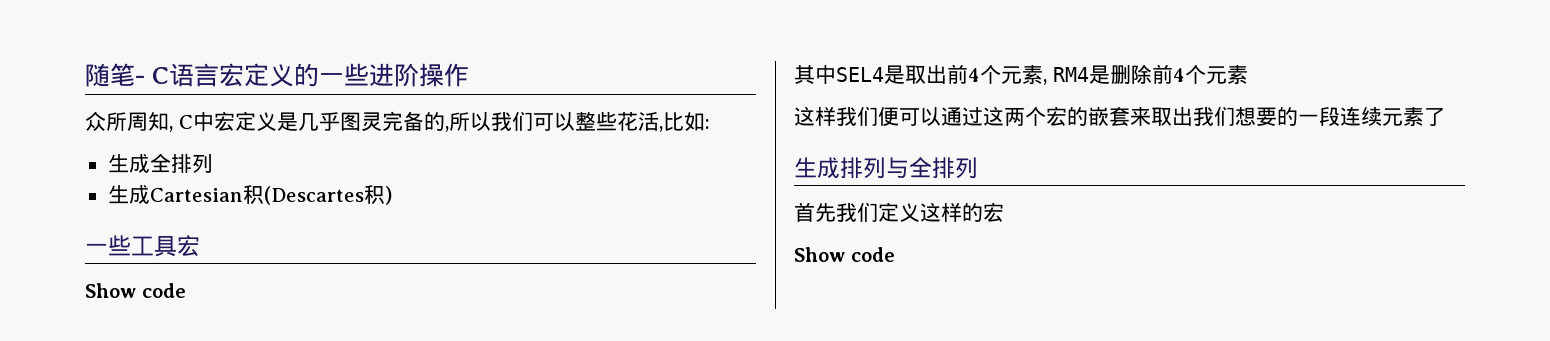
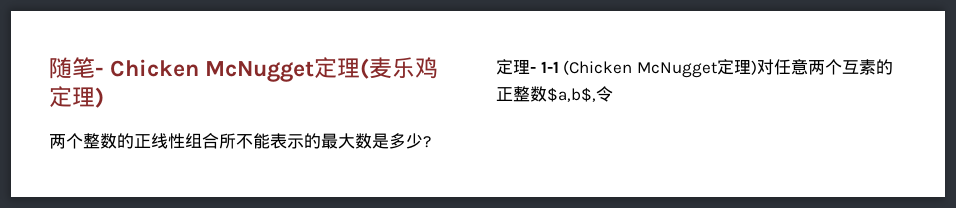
[151,63,469,87] [85,111,710,132] [107,153,213,173] [107,185,392,205] [85,235,200,257] [85,283,186,298] [794,64,1248,85] [794,106,1445,127] [794,157,978,179] [794,202,1004,222] [794,247,895,262] C语言宏定义的一些进阶操作 // 众所周知, C中宏定义是几乎图灵完备的,所以我们可以整些花活,比如: // 生成全排列 // 生成Cartesian积(Descartes积) // 一些工具宏 // Show code // 其中SEL4是取出前4个元素, RM4是删除前4个元素 // 这样我们便可以通过这两个宏的嵌套来取出我们想要的一段连续元素了 // 生成排列与全排列 // 首先我们定义这样的宏 // Show code -> [110,57,439,82] [49,86,104,108] [49,133,431,149] [496,59,893,78] [496,86,613,102] Chicken McNugget定理(麦乐鸡定理) // 两个整数的正线性组合所不能表示的最大数是多少? // 定理- 1-1 (Chicken McNugget定理)对任意两个互素的正整数$a,b$,令

